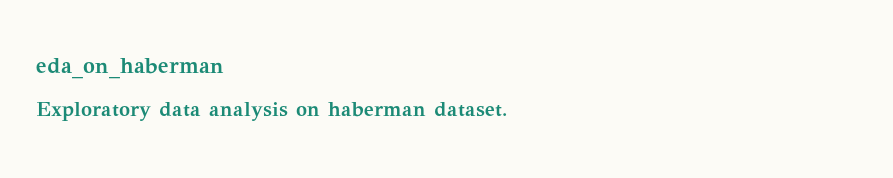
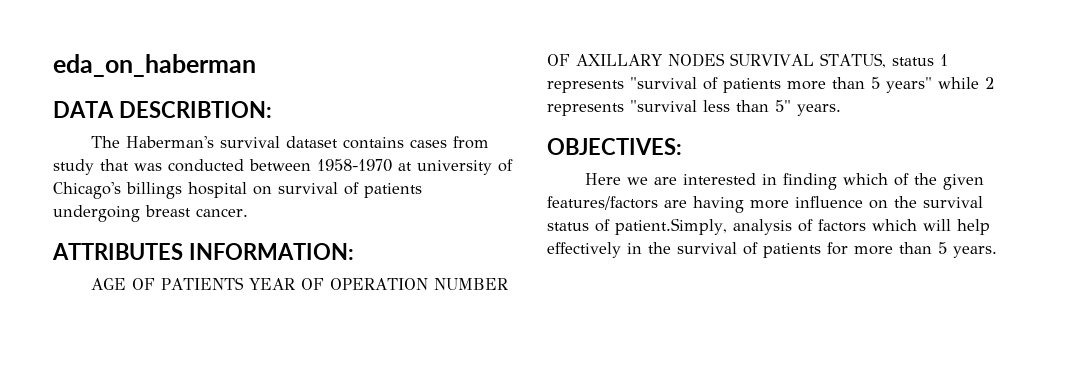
[36,102,507,121] Exploratory data analysis on haberman dataset. -> [53,101,272,118] [91,136,490,149] [53,159,513,175] [53,182,422,199] [53,205,248,222] [52,243,354,260] [91,277,509,290] [547,53,948,68] [547,77,994,93] [547,100,841,116] [547,138,682,155] [585,173,985,190] [547,196,983,213] [547,218,990,235] [547,242,997,258] DATA DESCRIBTION: // The Haberman's survival dataset contains cases from study that was conducted between 1958-1970 at university of Chicago's billings hospital on survival of patients undergoing breast cancer. // ATTRIBUTES INFORMATION: // AGE OF PATIENTS YEAR OF OPERATION NUMBER OF AXILLARY NODES SURVIVAL STATUS, status 1 represents "survival of patients more than 5 years" while 2 represents "survival less than 5" years. // OBJECTIVES: // Here we are interested in finding which of the given features/factors are having more influence on the survival status of patient.Simply, analysis of factors which will help effectively in the survival of patients for more than 5 years.

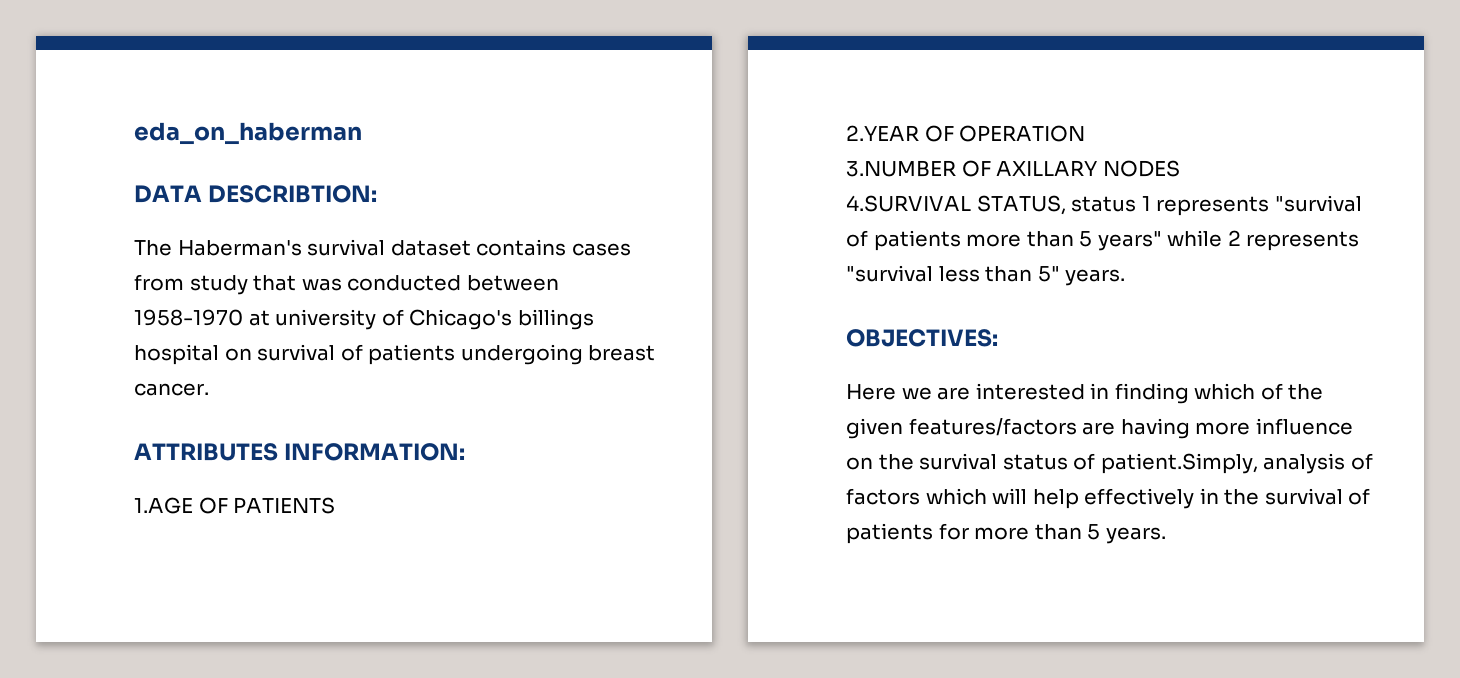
[91,278,127,290] AGE -> [134,497,193,514] 1.AGE
[249,278,296,290] YEAR -> [846,125,919,141] // 2.YEAR
[434,278,509,290] NUMBER -> [846,160,956,177] // 3.NUMBER
[730,53,814,66] SURVIVAL -> [846,195,971,212] // 4.SURVIVAL

